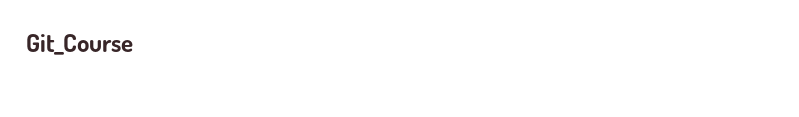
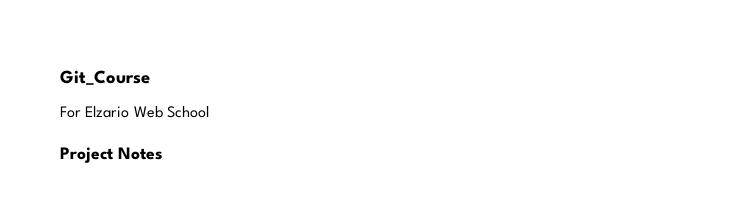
(133, 44) none -> [60,106,209,118] [60,147,163,163] // For Elzario Web School // Project Notes

